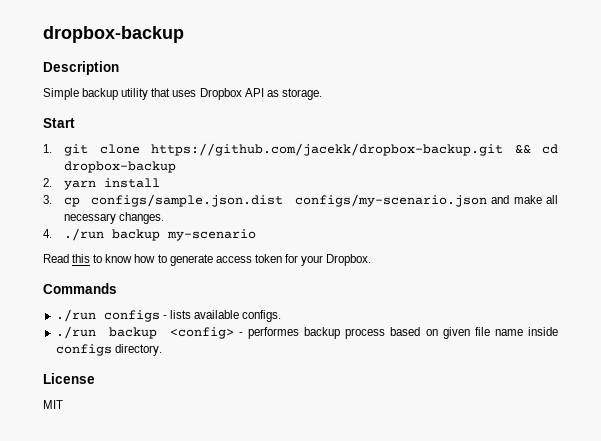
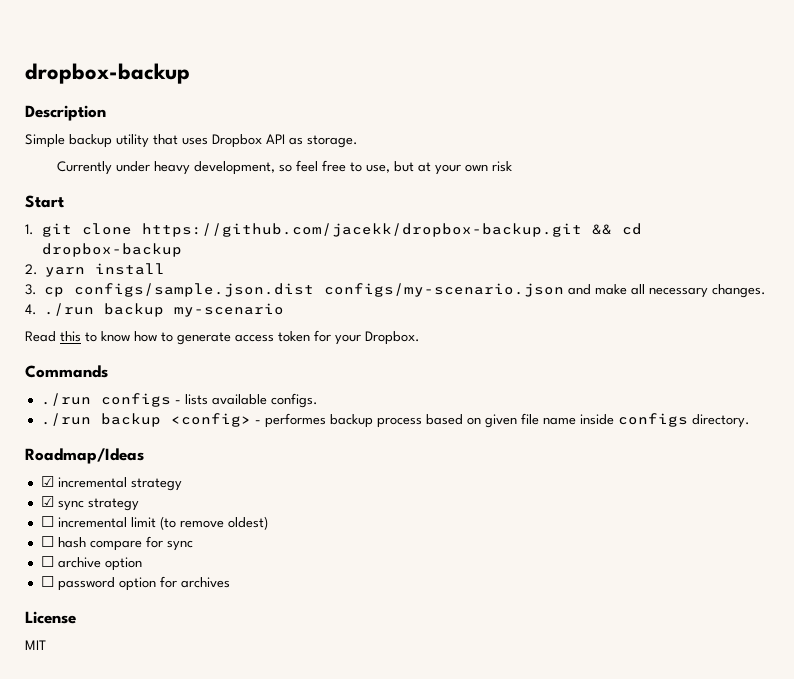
(322, 94) none -> [57,160,513,175] // Currently under heavy development, so feel free to use, but at your own risk
(162, 350) none -> [25,448,144,464] [40,476,182,491] [40,496,139,511] [40,516,268,530] [40,536,193,551] [40,556,142,571] [40,576,230,591] // Roadmap/Ideas // ☑ incremental strategy // ☑ sync strategy // ☐ incremental limit (to remove oldest) // ☐ hash compare for sync // ☐ archive option // ☐ password option for archives

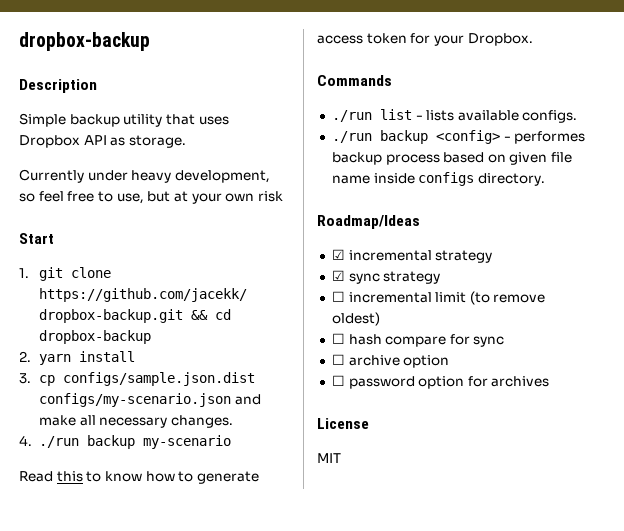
[100,393,171,407] configs -> [379,109,412,120] list

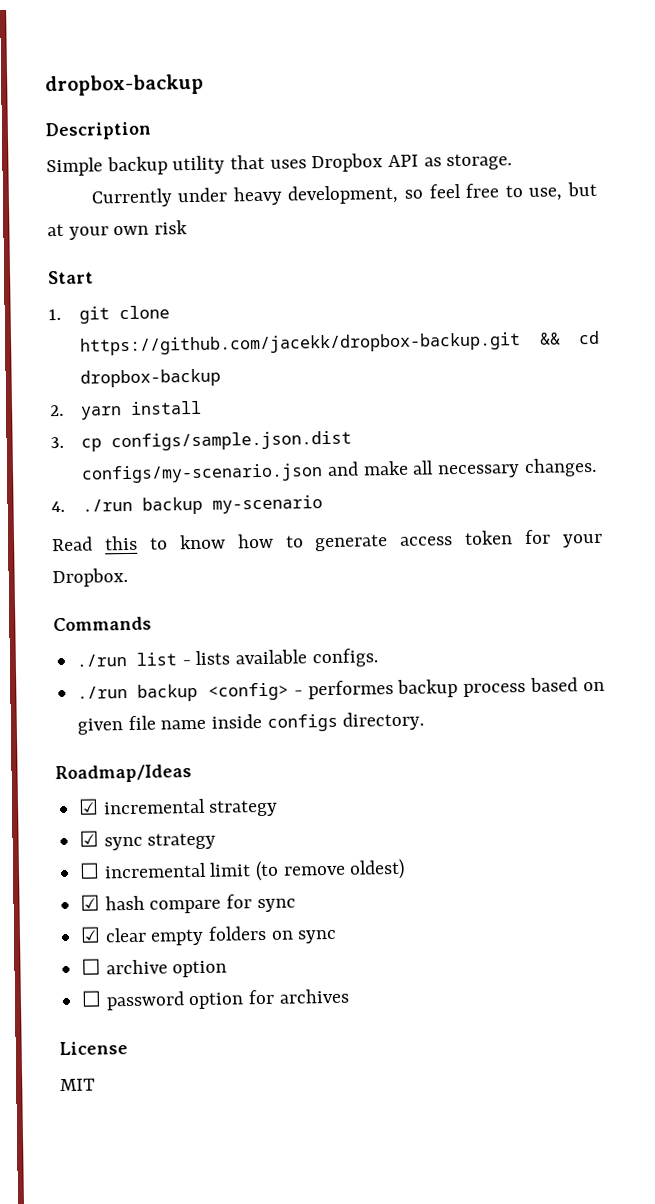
[331,333,345,344] ☐ -> [80,894,101,911] ☑
(505, 341) none -> [80,925,338,946] // ☑ clear empty folders on sync

